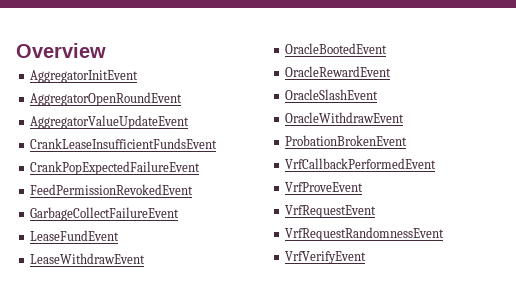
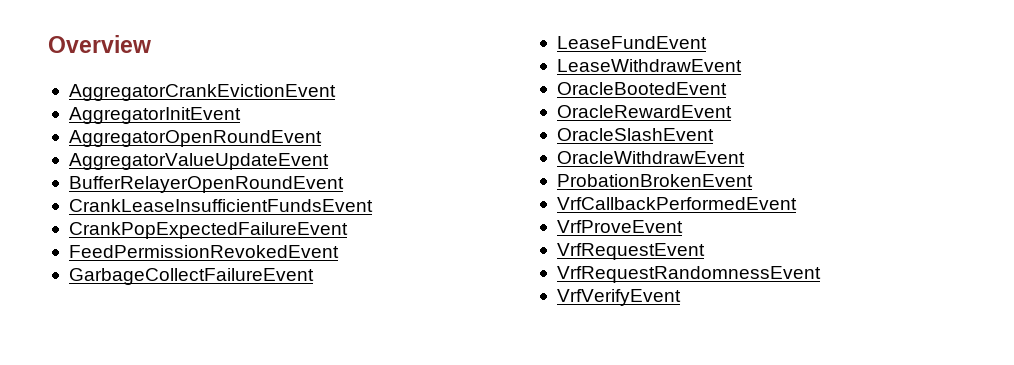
(106, 50) none -> [68,84,336,101] // AggregatorCrankEvictionEvent
(190, 122) none -> [68,176,344,193] // BufferRelayerOpenRoundEvent

